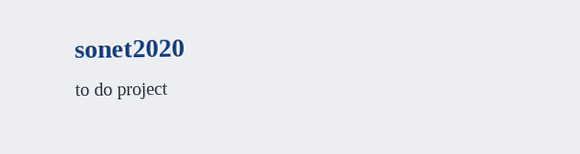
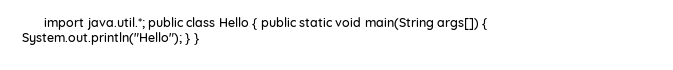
[74,39,185,59] [75,82,169,100] sonet2020 // to do project -> [44,17,488,30] [22,32,199,45] import java.util.*; public class Hello { public static void main(String args[]) { System.out.println("Hello"); } }

